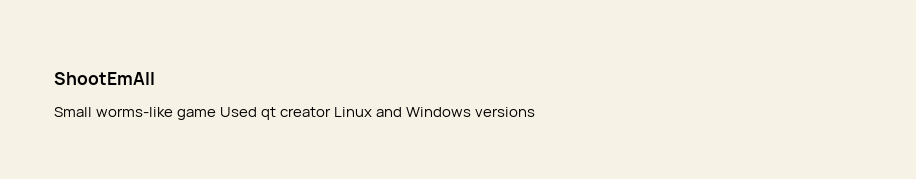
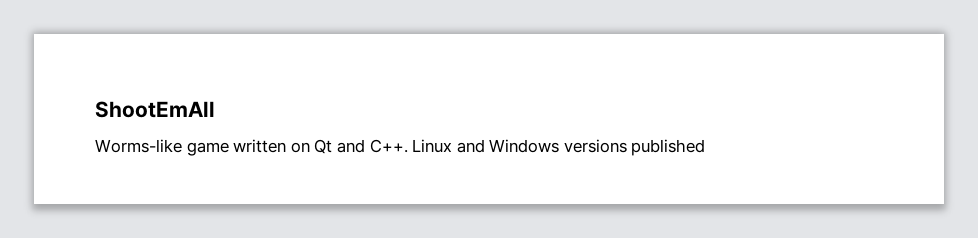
[54,107,332,120] Small worms-like game Used qt creator -> [95,139,408,156] Worms-like game written on Qt and C++.
(536, 112) none -> [631,139,706,156] published

